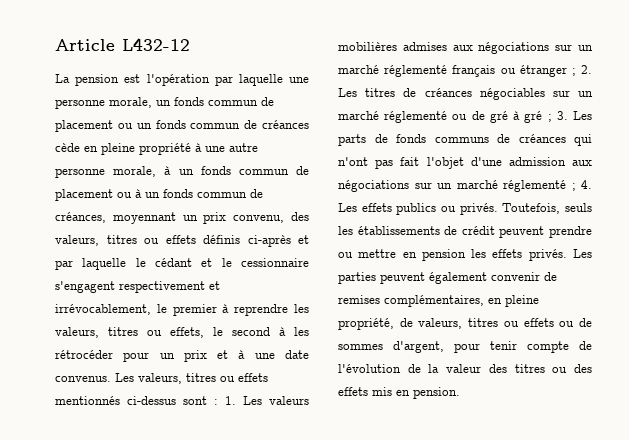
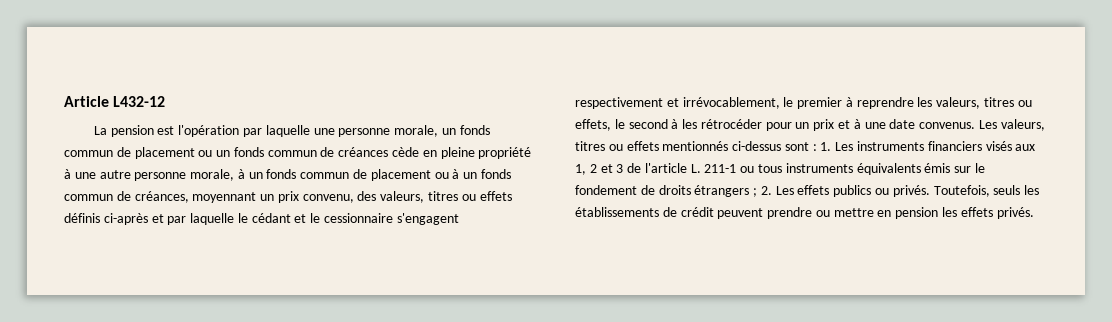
[269,396,309,405] [338,42,593,54] [338,65,592,77] [338,88,593,100] [338,111,592,123] [338,134,592,146] [338,157,592,169] [338,180,592,192] valeurs mobilières admises aux négociations sur un marché réglementé français ou étranger ; 2. Les titres de créances négociables sur un marché réglementé ou de gré à gré ; 3. Les parts de fonds communs de créances qui n'ont pas fait l'objet d'une admission aux négociations sur un marché réglementé ; 4. -> [857,141,1036,151] [575,163,985,175] [575,185,772,197] instruments financiers visés aux 1, 2 et 3 de l'article L. 211-1 ou tous instruments équivalents émis sur le fondement de droits étrangers ; 2.
[573,249,592,258] [338,272,557,284] [338,295,539,307] [338,318,592,330] [338,341,592,353] [338,364,592,373] [338,387,460,399] Les parties peuvent également convenir de remises complémentaires, en pleine propriété, de valeurs, titres ou effets ou de sommes d'argent, pour tenir compte de l'évolution de la valeur des titres ou des effets mis en pension. -> (1034, 213) none

